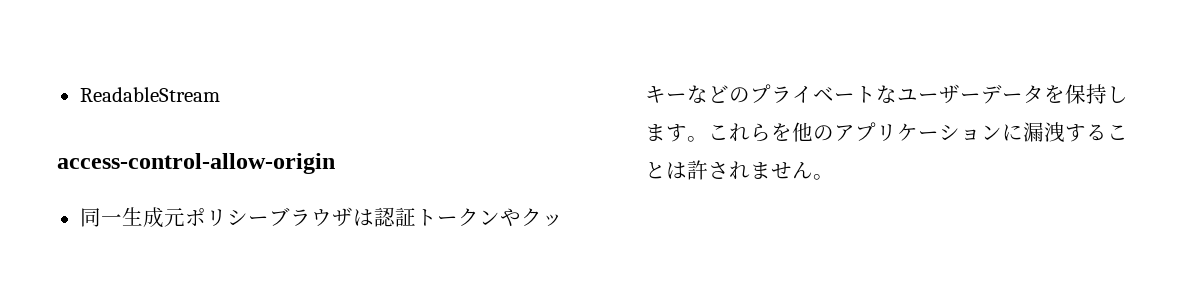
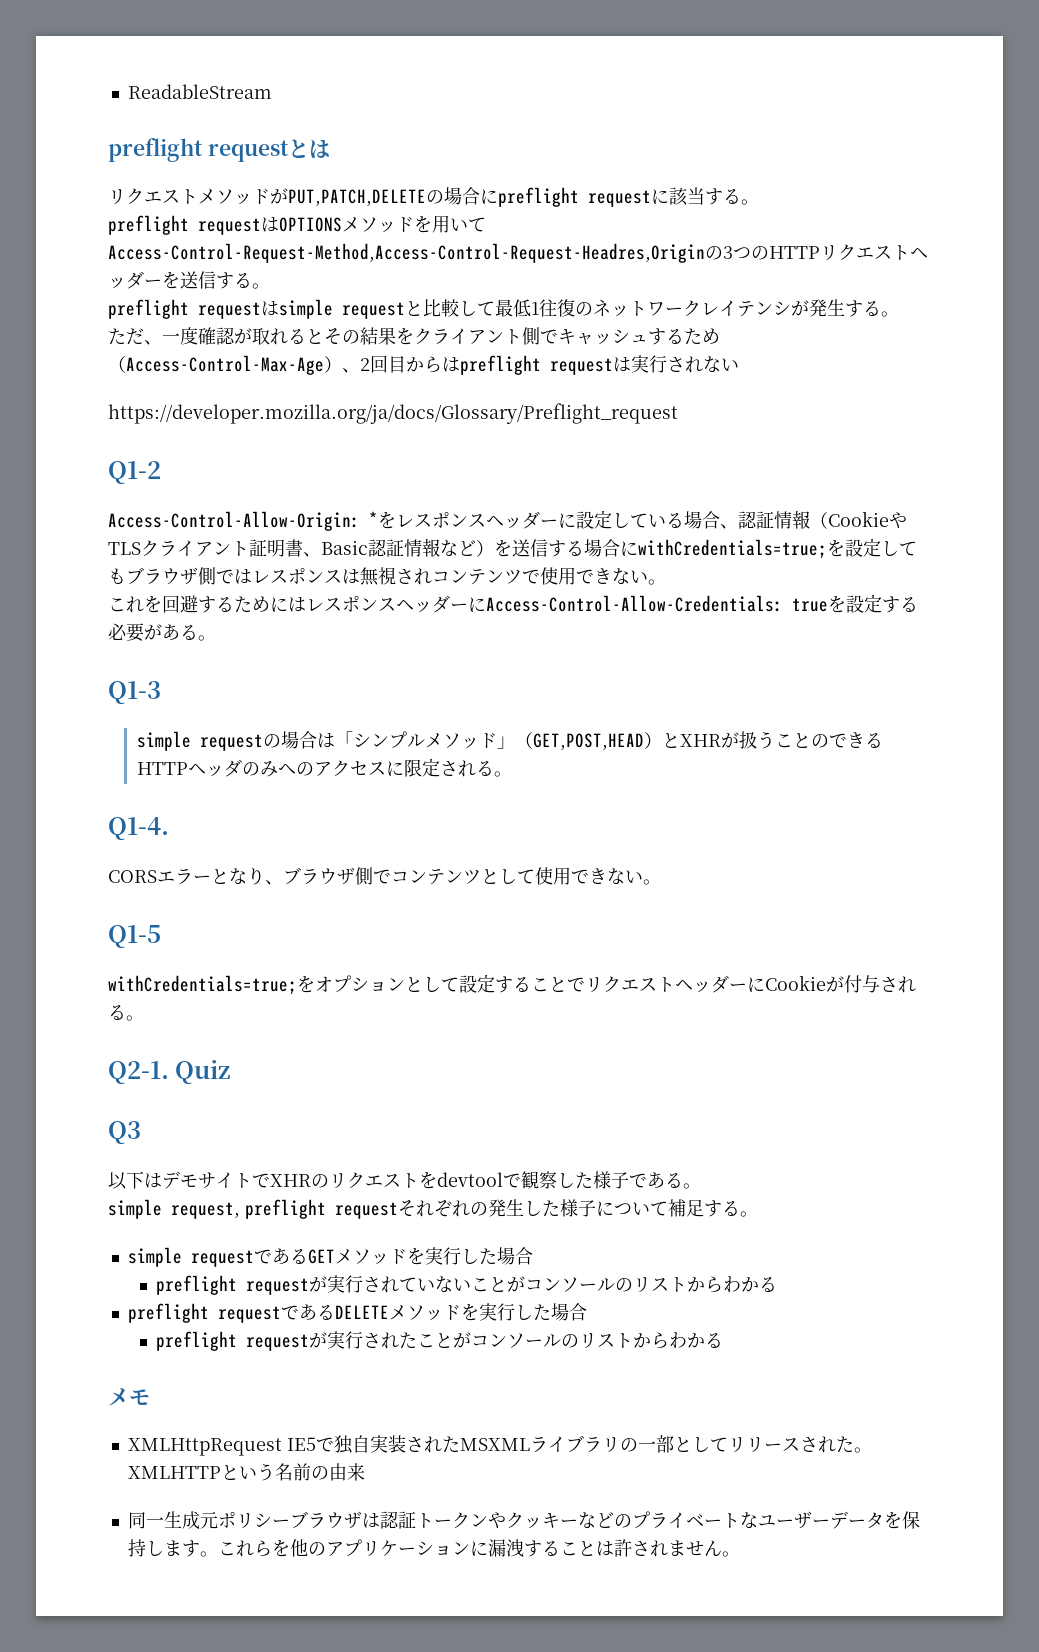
[57,153,335,174] access-control-allow-origin -> [108,138,330,162] [108,187,759,207] [108,215,486,235] [108,243,928,263] [108,271,270,289] [108,299,899,319] [108,327,720,345] [108,355,739,375] [108,403,678,424] [108,461,161,485] [108,510,907,531] [108,538,917,559] [108,567,666,586] [108,594,918,613] [108,623,216,642] [108,681,161,705] [136,731,883,751] [136,758,512,777] [108,817,169,841] [108,867,661,885] [108,925,161,949] [108,974,916,995] [108,1005,144,1021] [108,1060,231,1085] [108,1121,141,1145] [108,1171,701,1190] [108,1199,758,1219] [127,1247,533,1267] [156,1275,778,1295] [127,1303,587,1323] [156,1331,724,1351] [108,1388,150,1406] [127,1435,872,1456] [127,1463,365,1481] preflight requestとは // リクエストメソッドがPUT,PATCH,DELETEの場合にpreflight requestに該当する。 // preflight requestはOPTIONSメソッドを用いてAccess-Control-Request-Method,Access-Control-Request-Headres,Originの3つのHTTPリクエストヘッダーを送信する。 // preflight requestはsimple requestと比較して最低1往復のネットワークレイテンシが発生する。 // ただ、一度確認が取れるとその結果をクライアント側でキャッシュするため（Access-Control-Max-Age）、2回目からはpreflight requestは実行されない // https://developer.mozilla.org/ja/docs/Glossary/Preflight_request // Q1-2 // Access-Control-Allow-Origin: *をレスポンスヘッダーに設定している場合、認証情報（CookieやTLSクライアント証明書、Basic認証情報など）を送信する場合にwithCredentials=true;を設定してもブラウザ側ではレスポンスは無視されコンテンツで使用できない。 // これを回避するためにはレスポンスヘッダーにAccess-Control-Allow-Credentials: trueを設定する必要がある。 // Q1-3 // simple requestの場合は「シンプルメソッド」（GET,POST,HEAD）とXHRが扱うことのできるHTTPヘッダのみへのアクセスに限定される。 // Q1-4. // CORSエラーとなり、ブラウザ側でコンテンツとして使用できない。 // Q1-5 // withCredentials=true;をオプションとして設定することでリクエストヘッダーにCookieが付与される。 // Q2-1. Quiz // Q3 // 以下はデモサイトでXHRのリクエストをdevtoolで観察した様子である。 // simple request, preflight requestそれぞれの発生した様子について補足する。 // simple requestであるGETメソッドを実行した場合 // preflight requestが実行されていないことがコンソールのリストからわかる // preflight requestであるDELETEメソッドを実行した場合 // preflight requestが実行されたことがコンソールのリストからわかる // メモ // XMLHttpRequest IE5で独自実装されたMSXMLライブラリの一部としてリリースされた。XMLHTTPという名前の由来

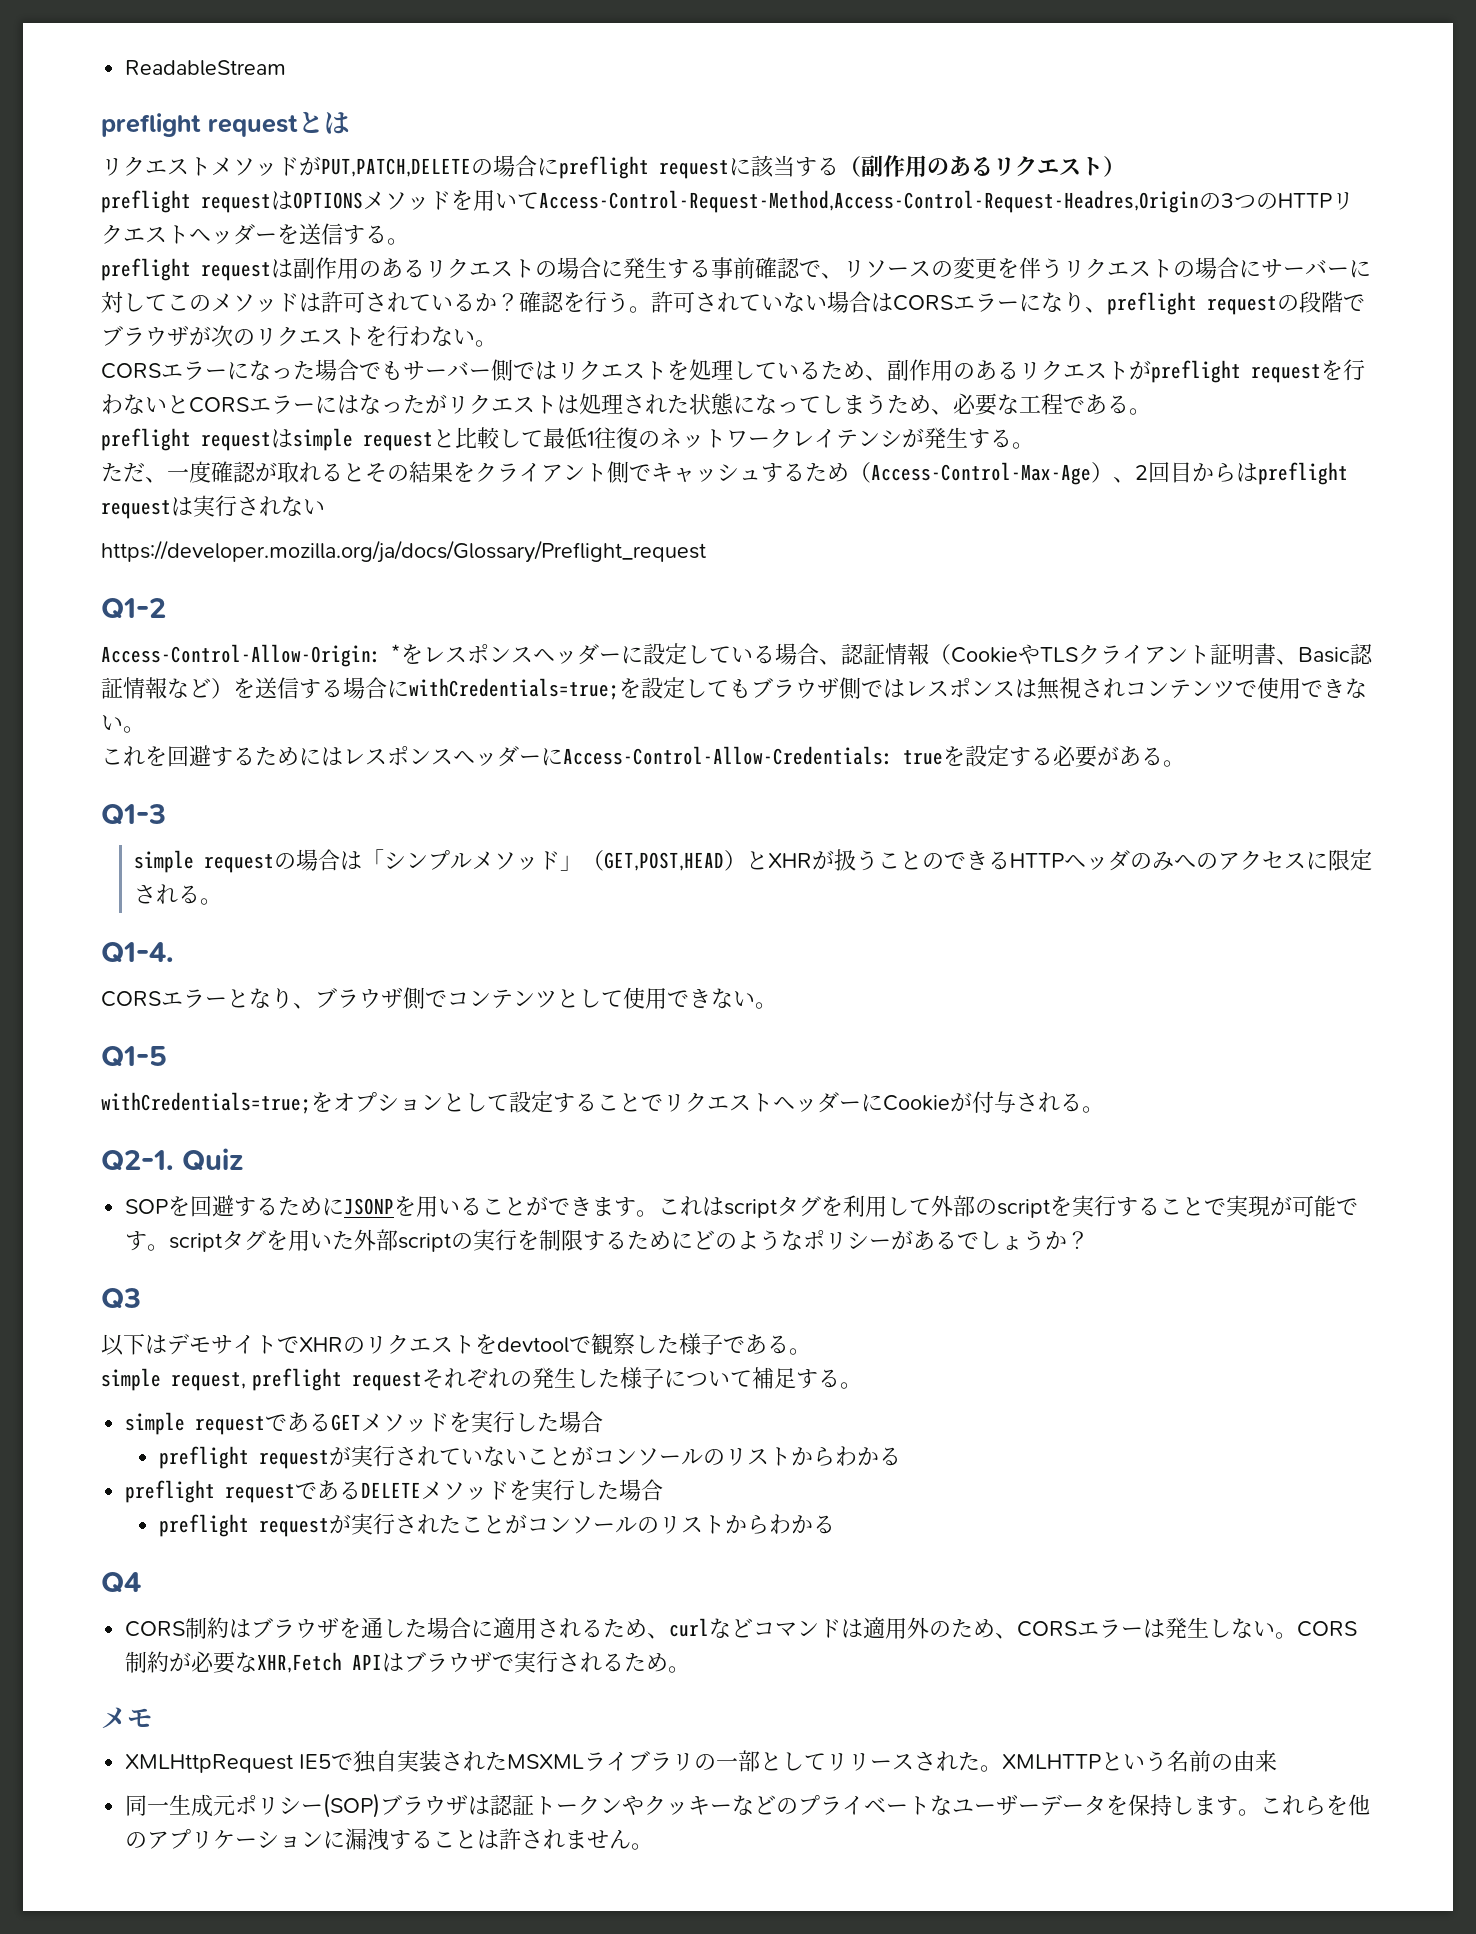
[741,199,759,205] 。 -> [839,155,1125,177] （副作用のあるリクエスト）
(270, 286) none -> [101,257,1371,281] [101,291,1365,315] [101,325,497,347] [101,359,1365,383] [101,393,1151,416] // preflight requestは副作用のあるリクエストの場合に発生する事前確認で、リソースの変更を伴うリクエストの場合にサーバーに対してこのメソッドは許可されているか？確認を行う。許可されていない場合はCORSエラーになり、preflight requestの段階でブラウザが次のリクエストを行わない。 // CORSエラーになった場合でもサーバー側ではリクエストを処理しているため、副作用のあるリクエストがpreflight requestを行わないとCORSエラーにはなったがリクエストは処理された状態になってしまうため、必要な工程である。
(231, 1072) none -> [125,1195,1359,1218] [125,1229,1090,1252] // SOPを回避するためにJSONPを用いることができます。これはscriptタグを利用して外部のscriptを実行することで実現が可能です。scriptタグを用いた外部scriptの実行を制限するためにどのようなポリシーがあるでしょうか？
(724, 1340) none -> [101,1572,141,1593] [125,1617,1358,1639] [125,1651,691,1674] // Q4 // CORS制約はブラウザを通した場合に適用されるため、curlなどコマンドは適用外のため、CORSエラーは発生しない。CORS制約が必要なXHR,Fetch APIはブラウザで実行されるため。
(290, 1523) none -> [323,1793,381,1818] (SOP)

